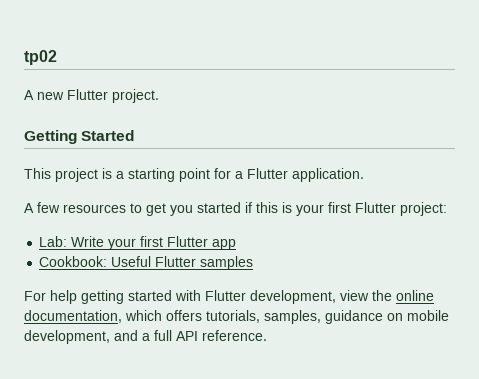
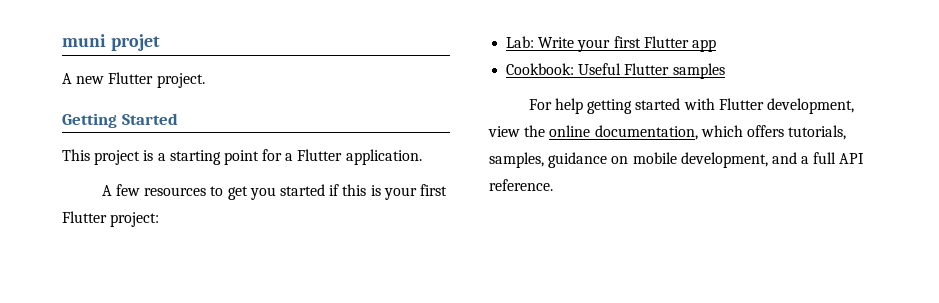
[24,50,57,65] tp02 -> [62,34,160,51] muni projet

